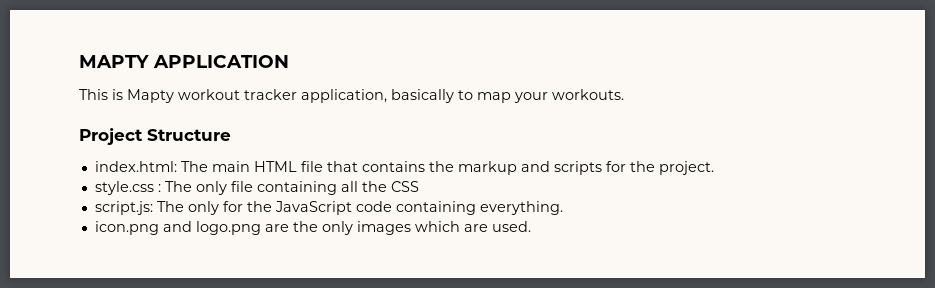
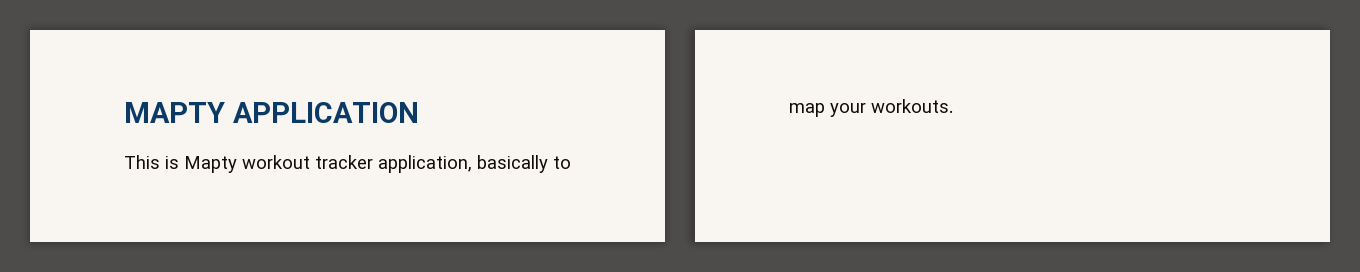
[79,128,231,145] [94,161,714,175] [94,181,419,195] [94,201,563,215] [94,221,531,235] // Project Structure // index.html: The main HTML file that contains the markup and scripts for the project. // style.css : The only file containing all the CSS // script.js: The only for the JavaScript code containing everything. // icon.png and logo.png are the only images which are used. -> (953, 106) none

